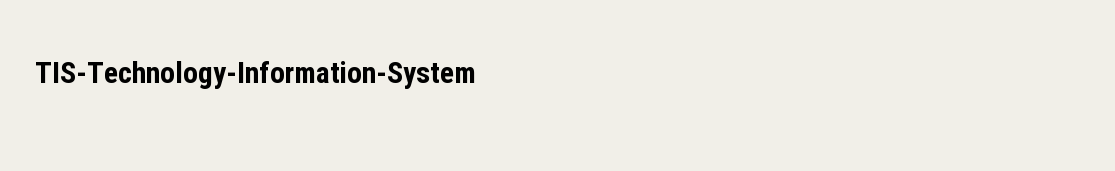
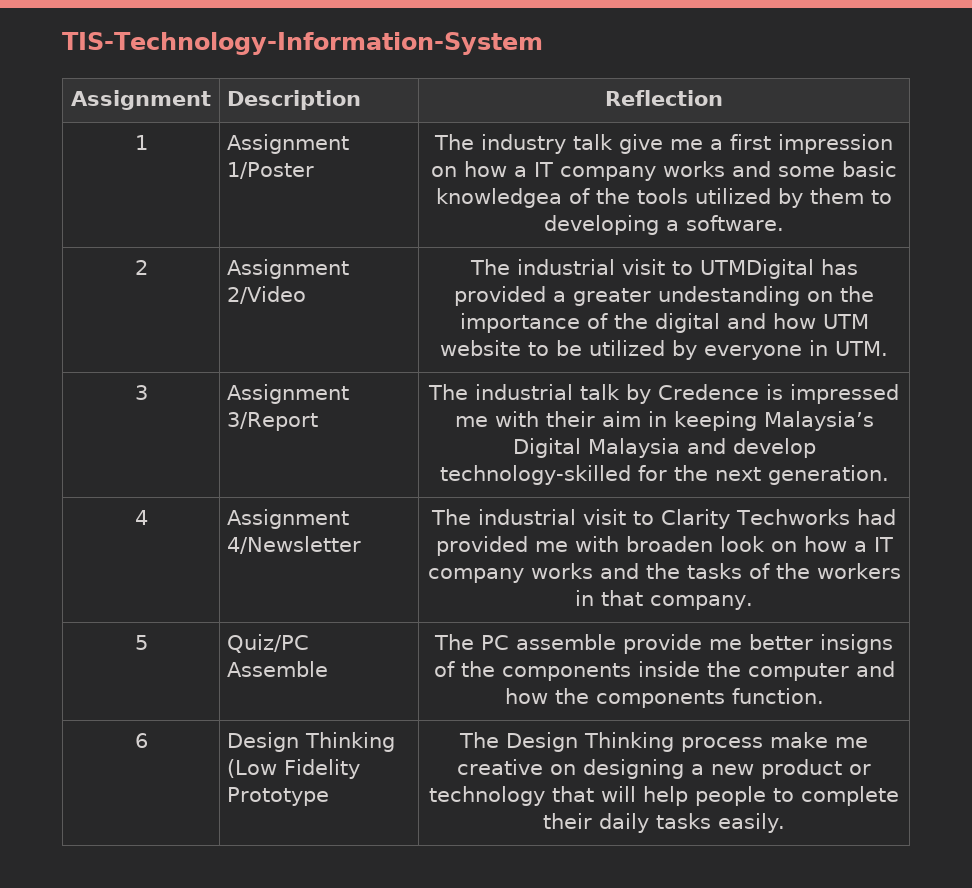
(476, 75) none -> [71,90,211,110] [227,90,362,110] [605,90,724,106] [134,135,148,150] [227,134,350,154] [227,162,315,179] [434,134,894,154] [431,161,898,181] [436,188,893,208] [544,215,785,235] [134,260,148,275] [227,259,350,279] [227,286,307,304] [469,259,858,279] [454,286,875,306] [459,313,869,333] [440,340,889,360] [134,385,148,400] [227,384,350,404] [227,412,319,431] [428,384,900,404] [454,411,874,431] [512,438,816,458] [439,465,889,485] [134,510,148,525] [227,509,350,529] [227,536,362,554] [431,509,896,529] [435,536,893,556] [427,563,901,583] [575,590,754,610] [134,635,148,650] [227,634,310,653] [227,661,329,677] [434,634,894,654] [433,661,895,681] [504,688,824,708] [134,733,148,748] [227,732,396,752] [227,759,361,779] [227,787,330,806] [459,732,868,752] [457,759,872,779] [429,786,900,806] [542,813,786,833] // Assignment | Description | Reflection // 1 | Assignment 1/Poster | The industry talk give me a first impression on how a IT company works and some basic knowledgea of the tools utilized by them to developing a software. // 2 | Assignment 2/Video | The industrial visit to UTMDigital has provided a greater undestanding on the importance of the digital and how UTM website to be utilized by everyone in UTM. // 3 | Assignment 3/Report | The industrial talk by Credence is impressed me with their aim in keeping Malaysia’s Digital Malaysia and develop technology-skilled for the next generation. // 4 | Assignment 4/Newsletter | The industrial visit to Clarity Techworks had provided me with broaden look on how a IT company works and the tasks of the workers in that company. // 5 | Quiz/PC Assemble | The PC assemble provide me better insigns of the components inside the computer and how the components function. // 6 | Design Thinking (Low Fidelity Prototype | The Design Thinking process make me creative on designing a new product or technology that will help people to complete their daily tasks easily.

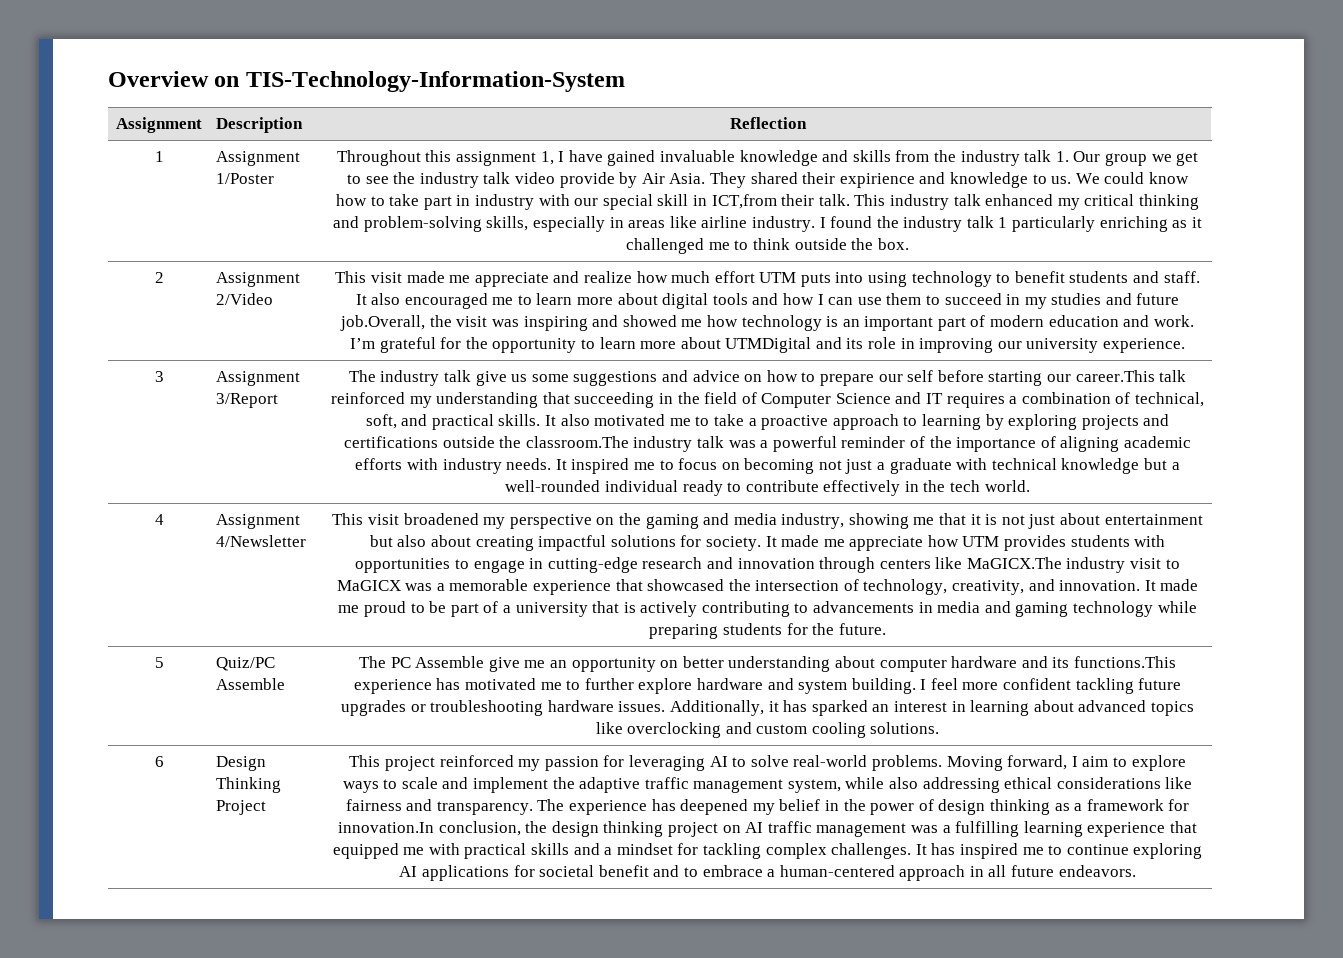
(62, 43) none -> [108,71,240,87] Overview on
[434,134,894,154] [431,161,898,181] [436,188,893,208] [544,215,785,235] [134,260,148,275] [227,259,350,279] [227,286,307,304] [469,259,858,279] [454,286,875,306] [459,313,869,333] [440,340,889,360] [134,385,148,400] [227,384,350,404] [227,412,319,431] [428,384,900,404] [454,411,874,431] [512,438,816,458] [439,465,889,485] [134,510,148,525] [227,509,350,529] [227,536,362,554] [431,509,896,529] [435,536,893,556] [427,563,901,583] [575,590,754,610] The industry talk give me a first impression on how a IT company works and some basic knowledgea of the tools utilized by them to developing a software. // 2 | Assignment 2/Video | The industrial visit to UTMDigital has provided a greater undestanding on the importance of the digital and how UTM website to be utilized by everyone in UTM. // 3 | Assignment 3/Report | The industrial talk by Credence is impressed me with their aim in keeping Malaysia’s Digital Malaysia and develop technology-skilled for the next generation. // 4 | Assignment 4/Newsletter | The industrial visit to Clarity Techworks had provided me with broaden look on how a IT company works and the tasks of the workers in that company. -> [336,150,1199,166] [347,172,1189,188] [336,194,1199,210] [333,216,1202,232] [626,238,909,254] [154,272,164,283] [216,272,301,287] [216,293,274,305] [335,271,1200,287] [355,293,1180,309] [340,315,1194,331] [349,337,1186,353] [154,371,164,382] [216,371,301,386] [216,393,279,408] [348,370,1187,386] [330,392,1205,408] [365,414,1170,430] [344,436,1191,452] [355,458,1180,474] [505,480,1030,496] [154,514,164,525] [216,514,301,529] [216,535,307,547] [332,513,1203,529] [369,535,1166,551] [355,557,1180,573] [336,579,1199,595] [338,601,1197,617] [649,623,886,639] Throughout this assignment 1, I have gained invaluable knowledge and skills from the industry talk 1. Our group we get to see the industry talk video provide by Air Asia. They shared their expirience and knowledge to us. We could know how to take part in industry with our special skill in ICT,from their talk. This industry talk enhanced my critical thinking and problem-solving skills, especially in areas like airline industry. I found the industry talk 1 particularly enriching as it challenged me to think outside the box. // 2 | Assignment 2/Video | This visit made me appreciate and realize how much effort UTM puts into using technology to benefit students and staff. It also encouraged me to learn more about digital tools and how I can use them to succeed in my studies and future job.Overall, the visit was inspiring and showed me how technology is an important part of modern education and work. I’m grateful for the opportunity to learn more about UTMDigital and its role in improving our university experience. // 3 | Assignment 3/Report | The industry talk give us some suggestions and advice on how to prepare our self before starting our career.This talk reinforced my understanding that succeeding in the field of Computer Science and IT requires a combination of technical, soft, and practical skills. It also motivated me to take a proactive approach to learning by exploring projects and certifications outside the classroom.The industry talk was a powerful reminder of the importance of aligning academic efforts with industry needs. It inspired me to focus on becoming not just a graduate with technical knowledge but a well-rounded individual ready to contribute effectively in the tech world. // 4 | Assignment 4/Newsletter | This visit broadened my perspective on the gaming and media industry, showing me that it is not just about entertainment but also about creating impactful solutions for society. It made me appreciate how UTM provides students with opportunities to engage in cutting-edge research and innovation through centers like MaGICX.The industry visit to MaGICX was a memorable experience that showcased the intersection of technology, creativity, and innovation. It made me proud to be part of a university that is actively contributing to advancements in media and gaming technology while preparing students for the future.
[516,634,894,654] [433,661,895,681] [504,688,824,708] [134,733,148,748] [227,732,396,752] [227,759,361,779] [227,787,330,806] [459,732,868,752] [457,759,872,779] [429,786,900,806] [542,813,786,833] assemble provide me better insigns of the components inside the computer and how the components function. // 6 | Design Thinking (Low Fidelity Prototype | The Design Thinking process make me creative on designing a new product or technology that will help people to complete their daily tasks easily. -> [415,656,1176,672] [353,678,1182,694] [341,700,1194,716] [595,722,940,738] [154,756,164,767] [216,756,267,771] [216,777,282,793] [216,800,267,815] [349,755,1186,771] [342,777,1193,793] [345,799,1190,815] [338,821,1197,837] [332,843,1203,859] [399,865,1136,881] Assemble give me an opportunity on better understanding about computer hardware and its functions.This experience has motivated me to further explore hardware and system building. I feel more confident tackling future upgrades or troubleshooting hardware issues. Additionally, it has sparked an interest in learning about advanced topics like overclocking and custom cooling solutions. // 6 | Design Thinking Project | This project reinforced my passion for leveraging AI to solve real-world problems. Moving forward, I aim to explore ways to scale and implement the adaptive traffic management system, while also addressing ethical considerations like fairness and transparency. The experience has deepened my belief in the power of design thinking as a framework for innovation.In conclusion, the design thinking project on AI traffic management was a fulfilling learning experience that equipped me with practical skills and a mindset for tackling complex challenges. It has inspired me to continue exploring AI applications for societal benefit and to embrace a human-centered approach in all future endeavors.

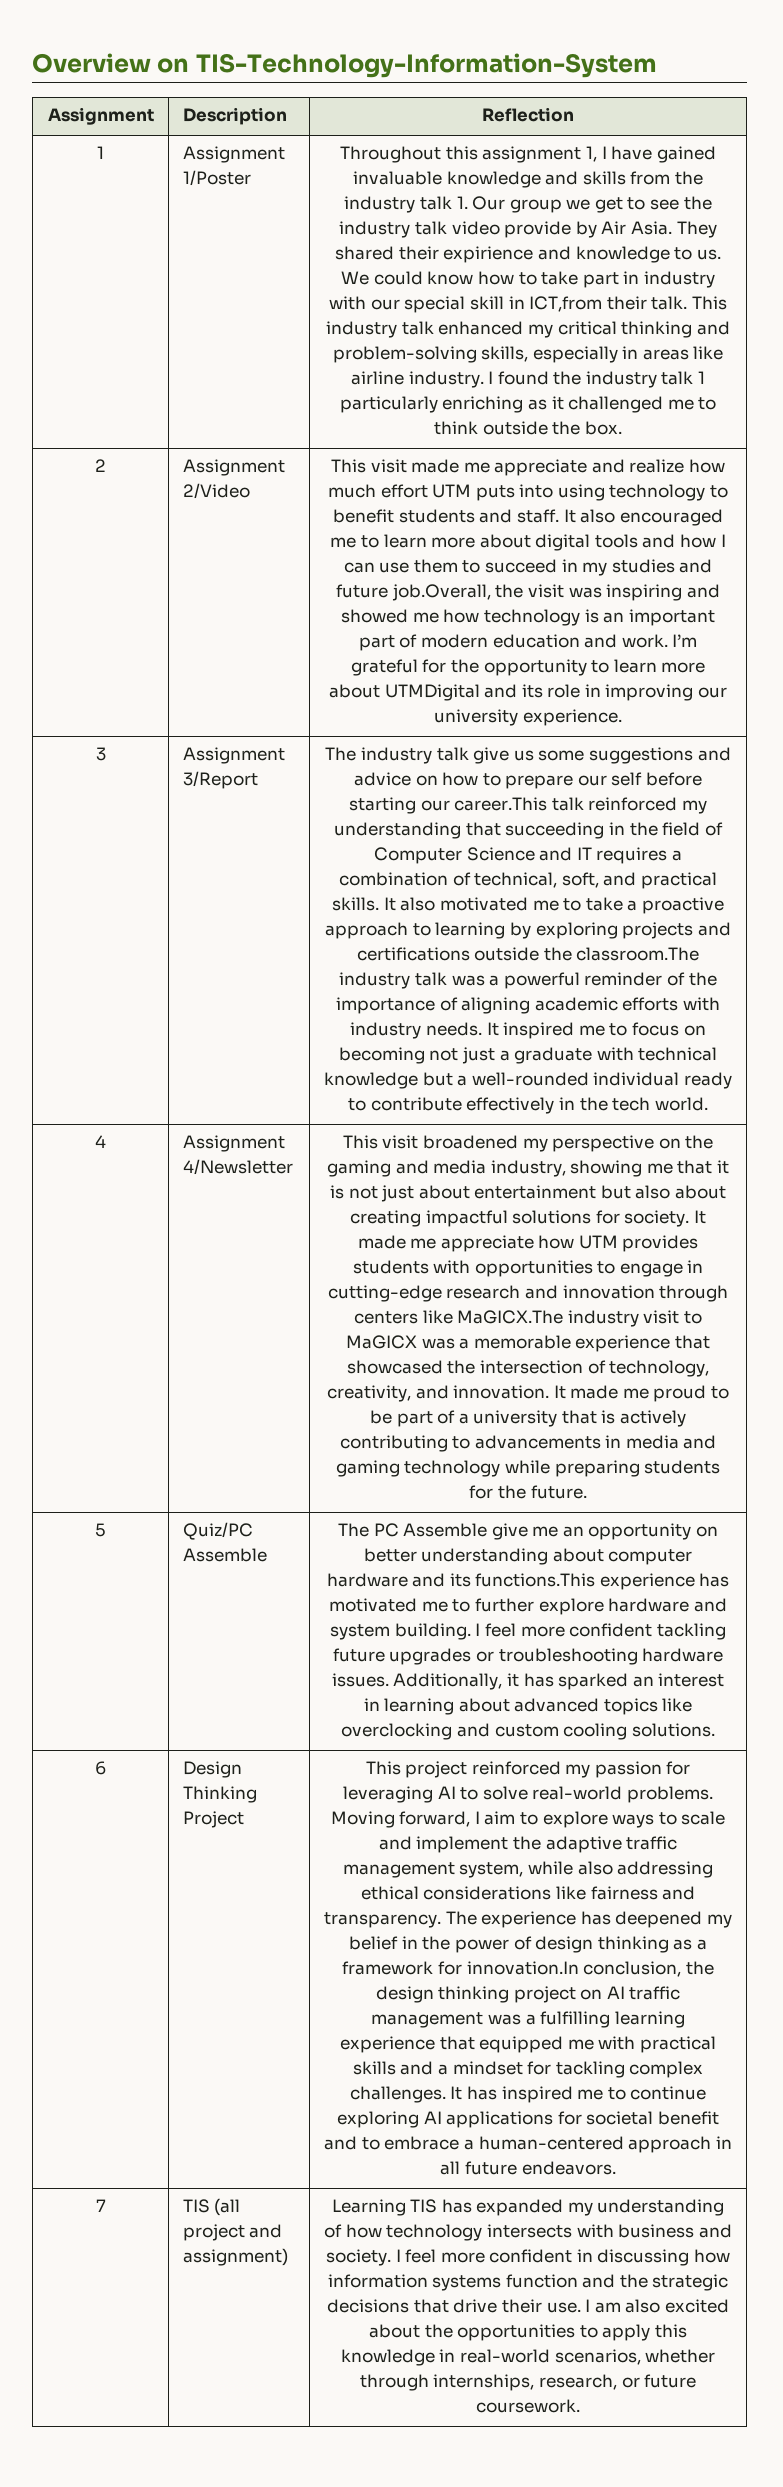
(1136, 871) none -> [95,2199,106,2212] [182,2198,241,2216] [182,2224,283,2241] [182,2248,288,2266] [331,2199,725,2216] [324,2224,732,2241] [325,2249,731,2266] [327,2274,729,2291] [327,2299,729,2313] [369,2324,687,2341] [340,2349,716,2366] [359,2374,697,2391] [476,2399,580,2413] // 7 | TIS (all project and assignment) | Learning TIS has expanded my understanding of how technology intersects with business and society. I feel more confident in discussing how information systems function and the strategic decisions that drive their use. I am also excited about the opportunities to apply this knowledge in real-world scenarios, whether through internships, research, or future coursework.

